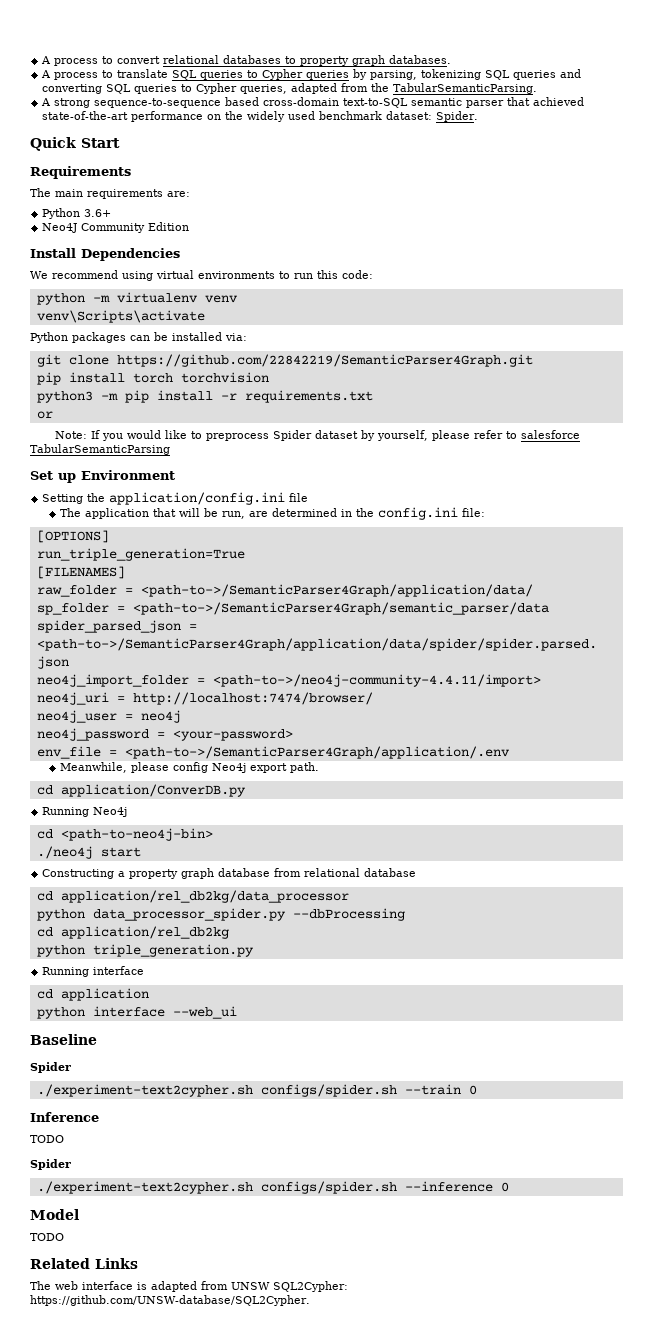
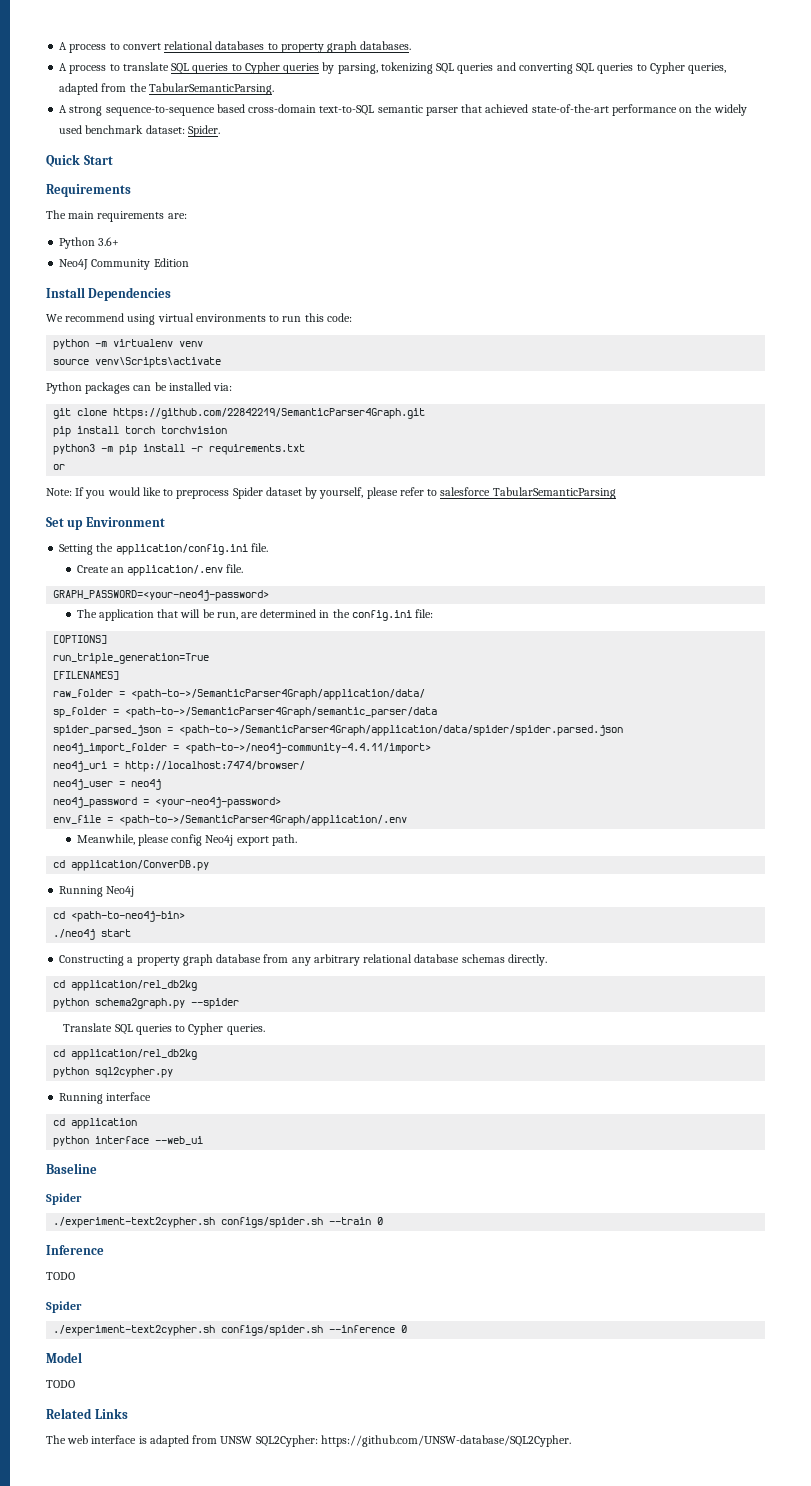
(238, 299) none -> [53,359,90,365] source
[289,493,309,502] file -> [250,543,268,552] [76,564,244,576] [53,590,270,601] file. // Create an application/.env file. // GRAPH_PASSWORD=<your-neo4j-password>
[172,729,293,741] <your-password> -> [155,797,282,808] <your-neo4j-password>
(302, 872) none -> [291,954,360,966] any arbitrary
[36,890,349,903] [36,908,405,921] [36,926,229,939] [36,944,254,957] // cd application/rel_db2kg/data_processor // python data_processor_spider.py --dbProcessing // cd application/rel_db2kg // python triple_generation.py -> [461,954,547,966] [53,980,198,991] [53,998,240,1009] [63,1023,265,1035] [53,1049,198,1060] [53,1067,174,1078] schemas directly. // cd application/rel_db2kg // python schema2graph.py --spider // Translate SQL queries to Cypher queries. // cd application/rel_db2kg // python sql2cypher.py

